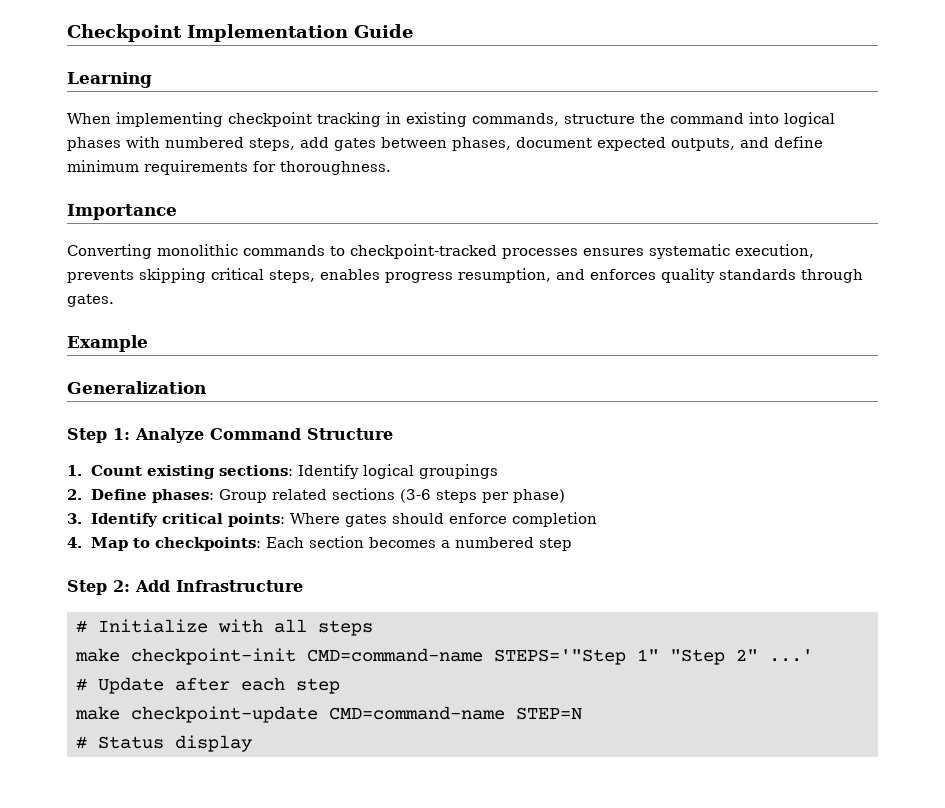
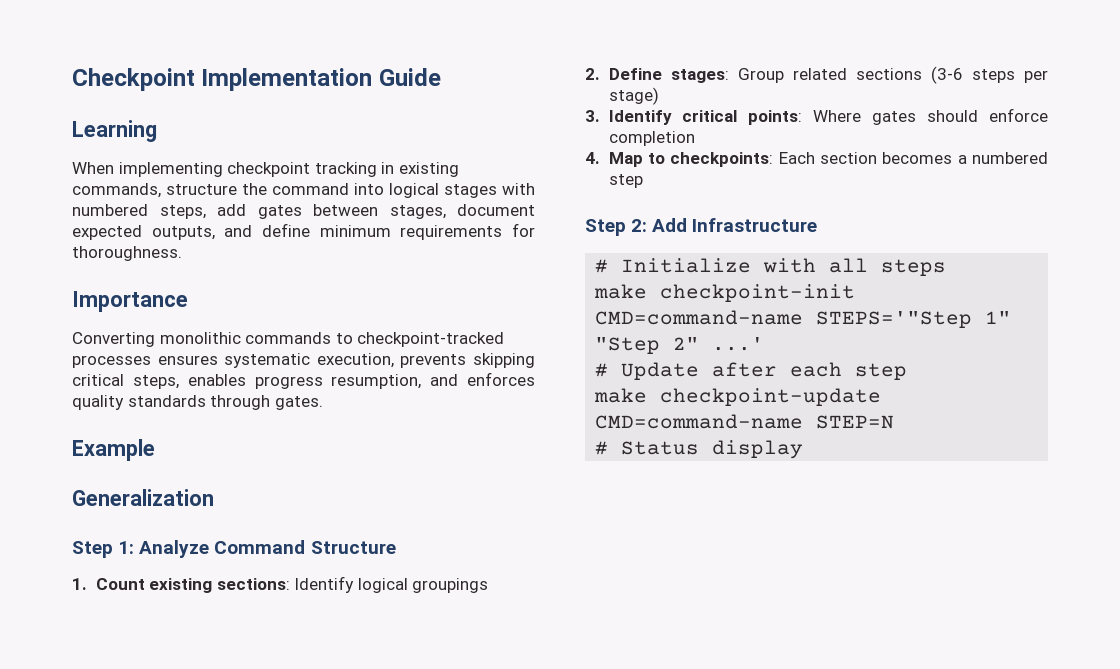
[67,137,121,151] phases -> [444,184,497,198] stages
[452,137,511,151] phases, -> [389,205,446,219] stages,
[151,489,214,503] phases: -> [670,69,729,83] stages:
[512,489,565,503] phase) -> [608,87,659,105] stage)

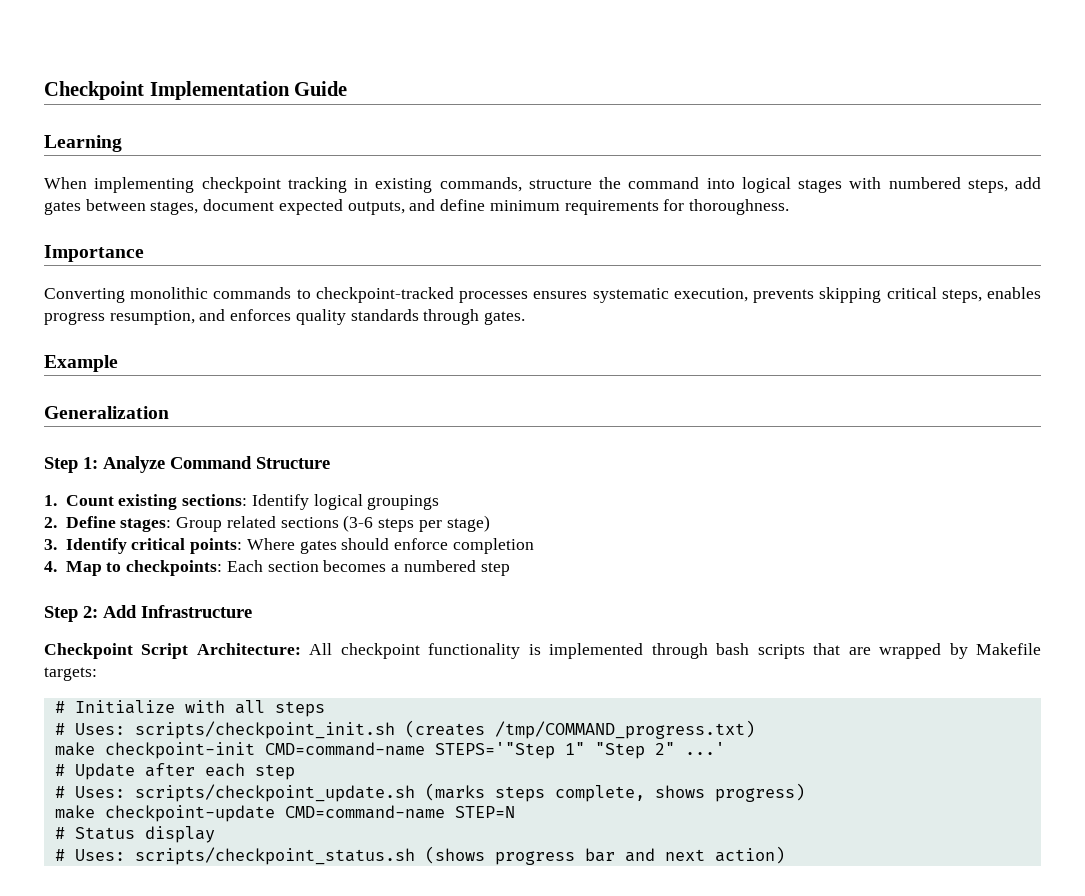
(818, 225) none -> [44,643,1041,659] [44,667,97,681] // Checkpoint Script Architecture: All checkpoint functionality is implemented through bash scripts that are wrapped by Makefile targets:
(947, 267) none -> [54,720,755,739] // # Uses: scripts/checkpoint_init.sh (creates /tmp/COMMAND_progress.txt)
(908, 371) none -> [54,783,805,802] // # Uses: scripts/checkpoint_update.sh (marks steps complete, shows progress)
(804, 449) none -> [54,846,785,865] // # Uses: scripts/checkpoint_status.sh (shows progress bar and next action)

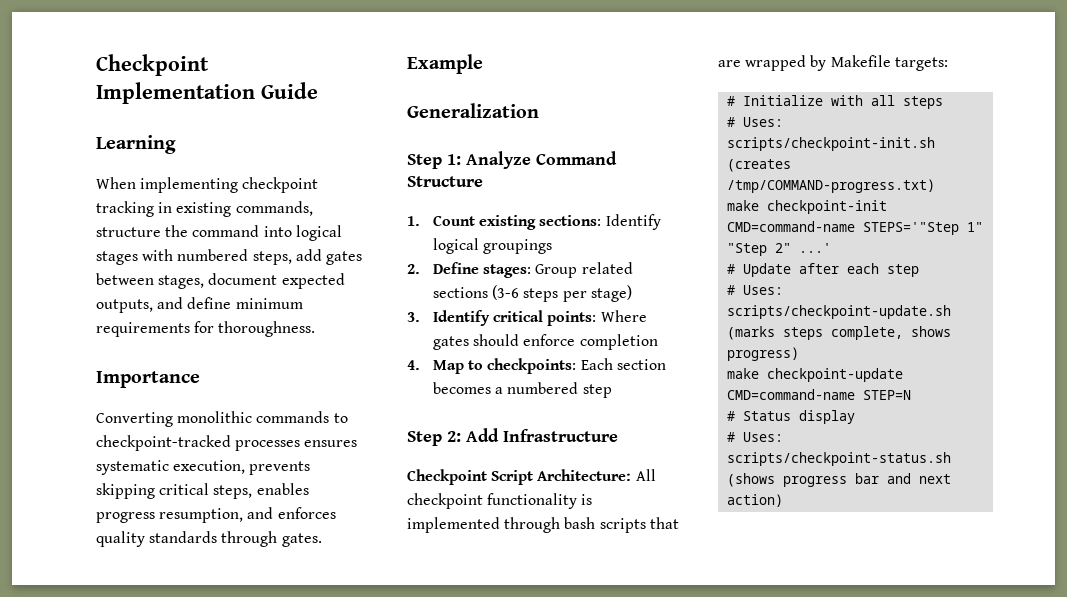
[134,720,755,739] scripts/checkpoint_init.sh (creates /tmp/COMMAND_progress.txt) -> [727,137,936,151] [727,159,792,172] [727,179,936,193] scripts/checkpoint-init.sh (creates /tmp/COMMAND-progress.txt)
[134,784,415,802] scripts/checkpoint_update.sh -> [727,305,952,319] scripts/checkpoint-update.sh
[134,847,415,865] scripts/checkpoint_status.sh -> [727,452,952,466] scripts/checkpoint-status.sh

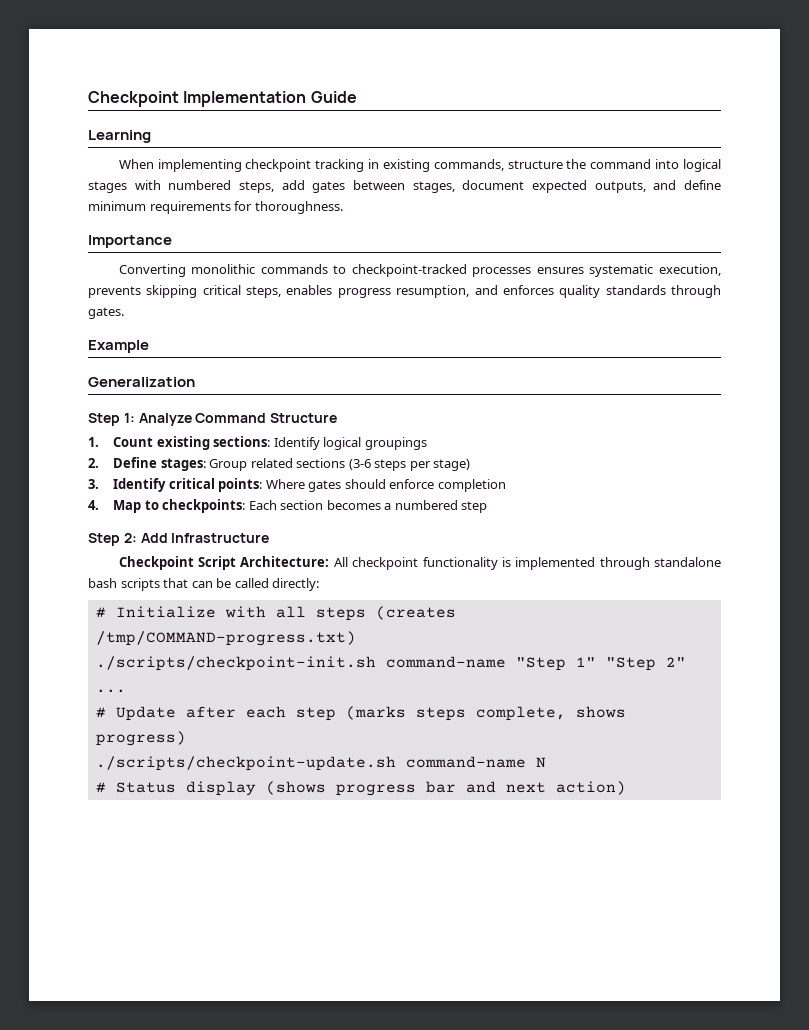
(561, 525) none -> [654,557,721,567] standalone
[718,55,948,71] are wrapped by Makefile targets: -> [191,578,320,591] can be called directly:
[727,117,784,127] [727,137,936,151] // # Uses: scripts/checkpoint-init.sh -> (366, 614) none
[727,200,888,214] [727,221,960,235] make checkpoint-init CMD=command-name STEPS='"Step -> [95,656,566,671] ./scripts/checkpoint-init.sh command-name "Step
[799,243,832,253] ...' -> [95,689,126,693] ...
[727,285,784,295] [727,305,952,319] // # Uses: scripts/checkpoint-update.sh -> (336, 714) none
[727,368,904,382] [727,389,912,400] make checkpoint-update CMD=command-name STEP=N -> [95,756,546,771] ./scripts/checkpoint-update.sh command-name N
[727,432,784,442] [727,452,952,466] // # Uses: scripts/checkpoint-status.sh -> (256, 788) none

